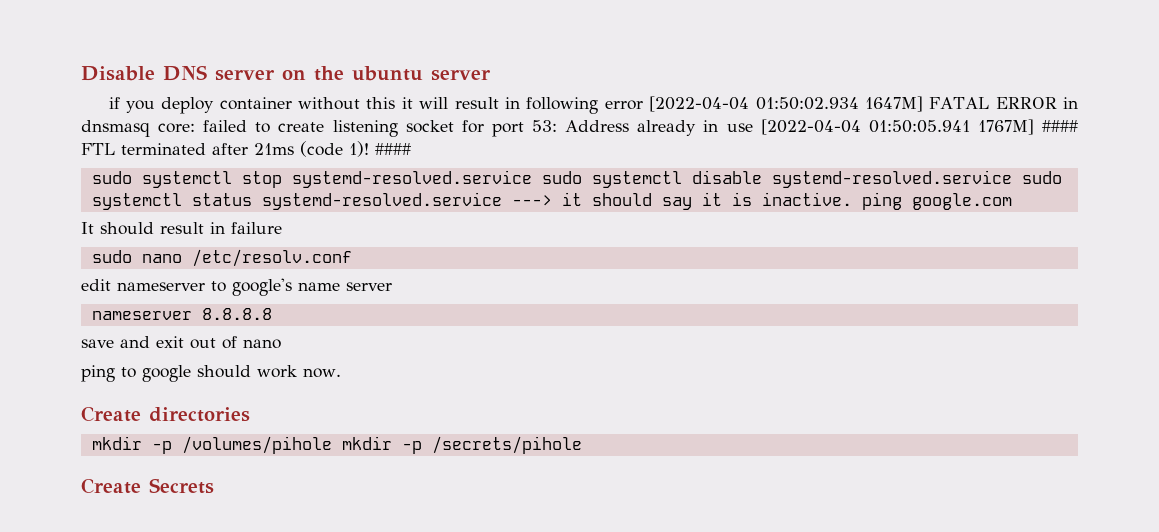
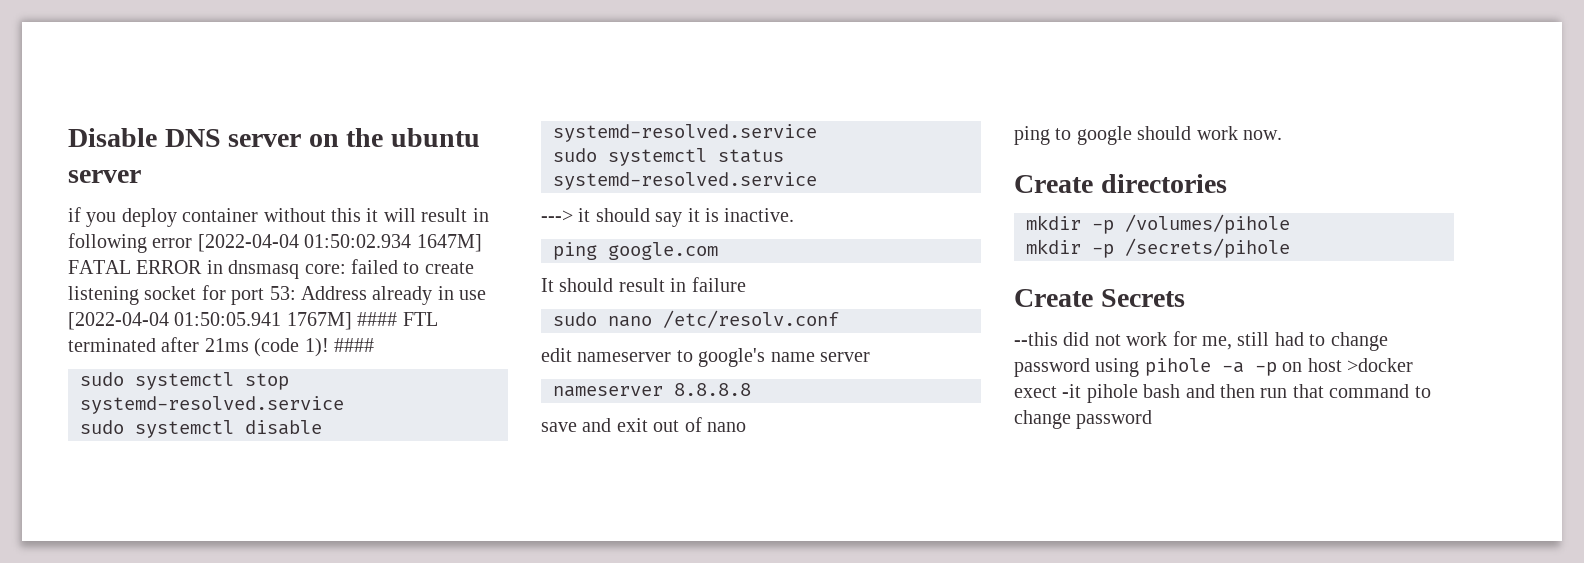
(532, 179) none -> (344, 405) //
(1012, 179) none -> (817, 133) //
(502, 201) none -> (817, 181) //
(852, 199) none -> (795, 215) //
(332, 445) none -> (1290, 224) //
(214, 486) none -> [1014,331,1388,351] [1014,358,1413,377] [1014,384,1431,403] [1014,410,1153,429] // --this did not work for me, still had to change password using pihole -a -p on host >docker exect -it pihole bash and then run that command to change password

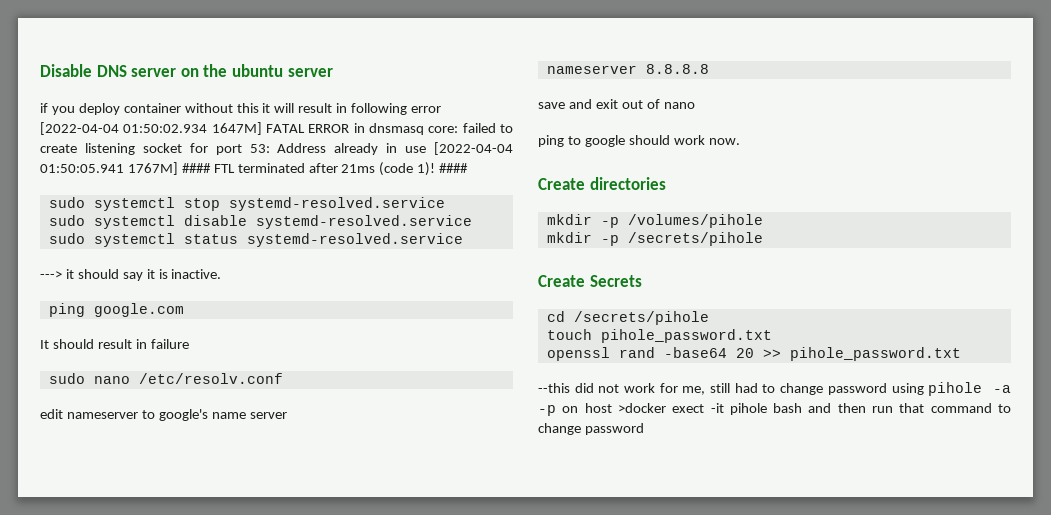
(1185, 298) none -> [546,311,709,325] [546,329,772,343] [546,347,961,361] // cd /secrets/pihole // touch pihole_password.txt // openssl rand -base64 20 >> pihole_password.txt

